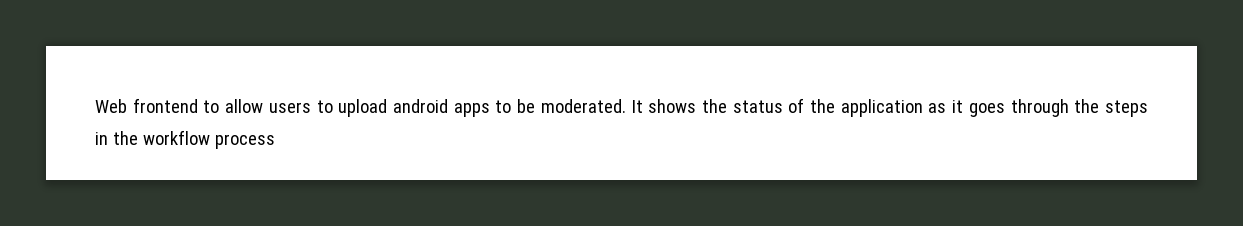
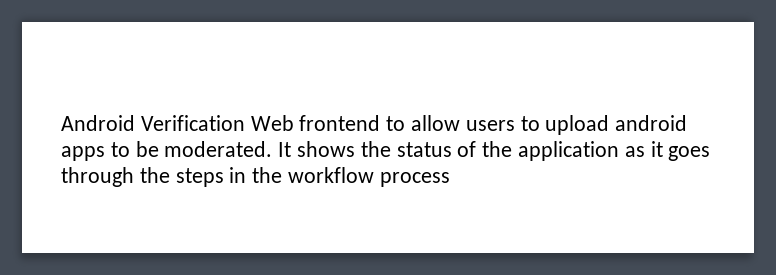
(95, 106) none -> [61,115,245,131] Android Verification

